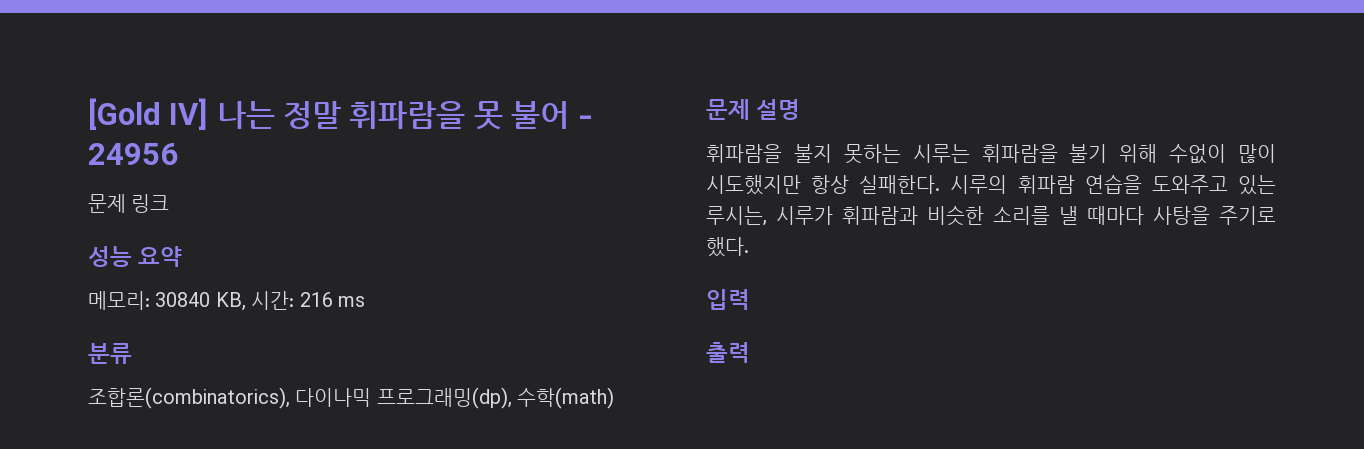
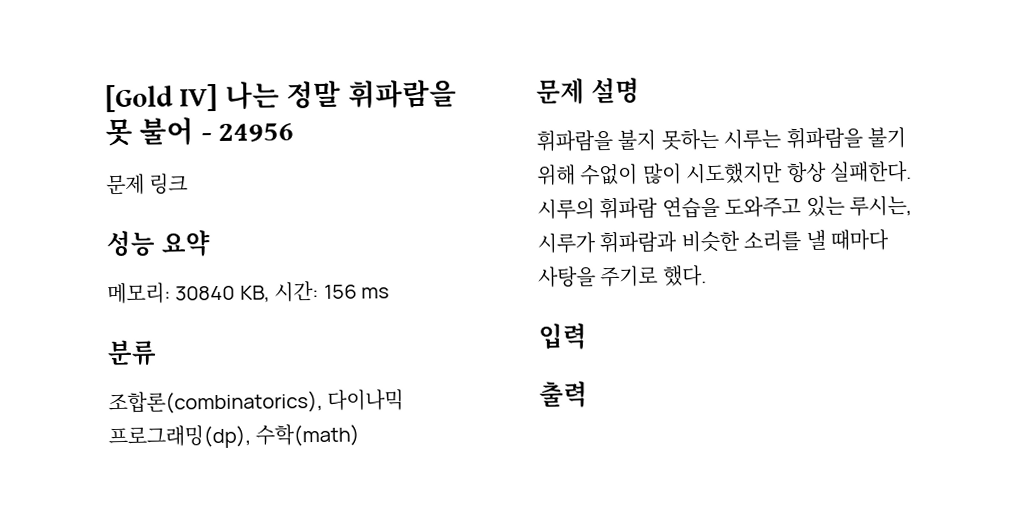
[299,292,333,307] 216 -> [323,284,357,299] 156

